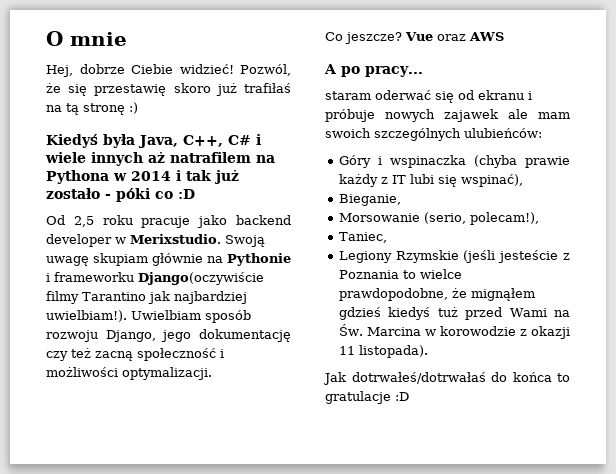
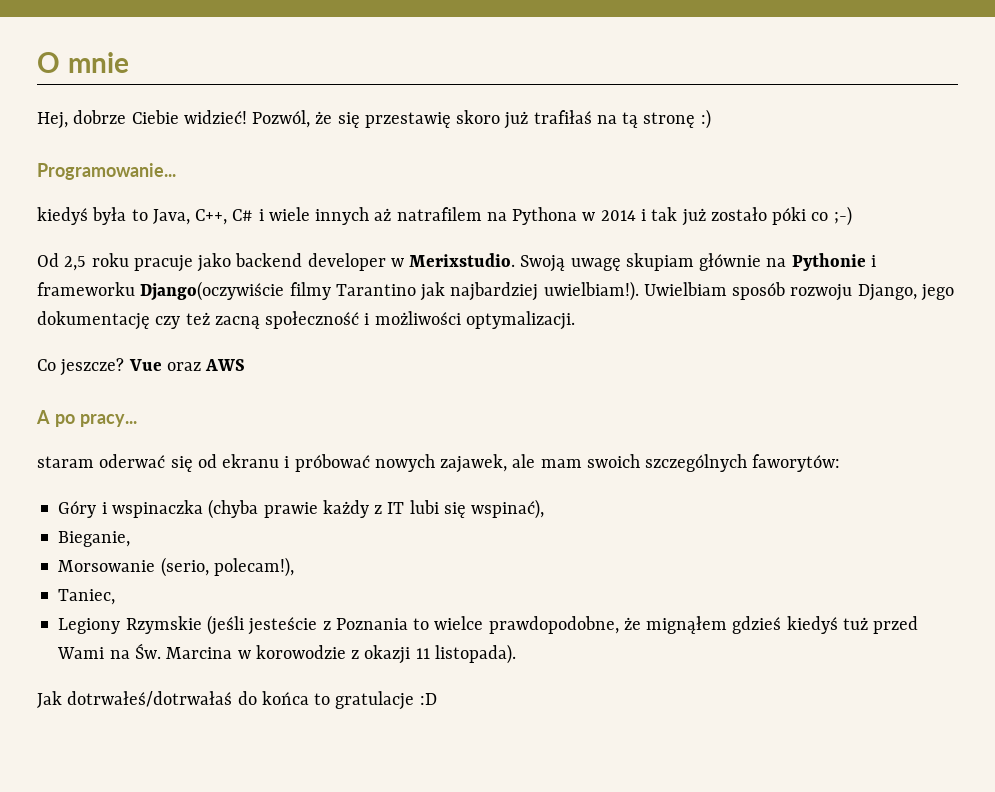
[46,134,135,148] Kiedyś była -> [37,163,176,180] [37,207,148,225] Programowanie... // kiedyś była to
[105,194,111,199] - -> (767, 214) none
[178,189,195,199] :D -> [833,206,852,226] ;-)
[325,109,498,122] próbuje nowych zajawek -> [294,454,508,473] próbować nowych zajawek,
[464,128,542,138] ulubieńców: -> [752,454,841,472] faworytów:

